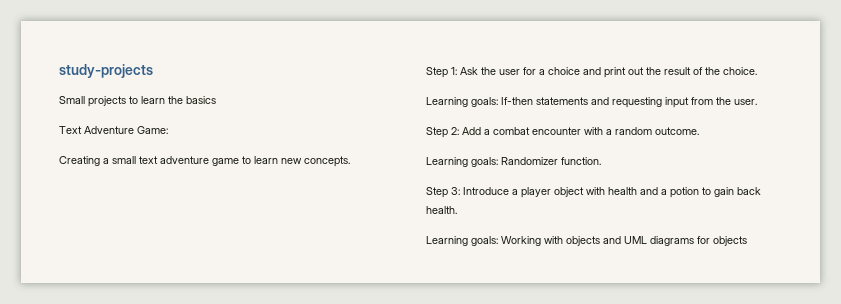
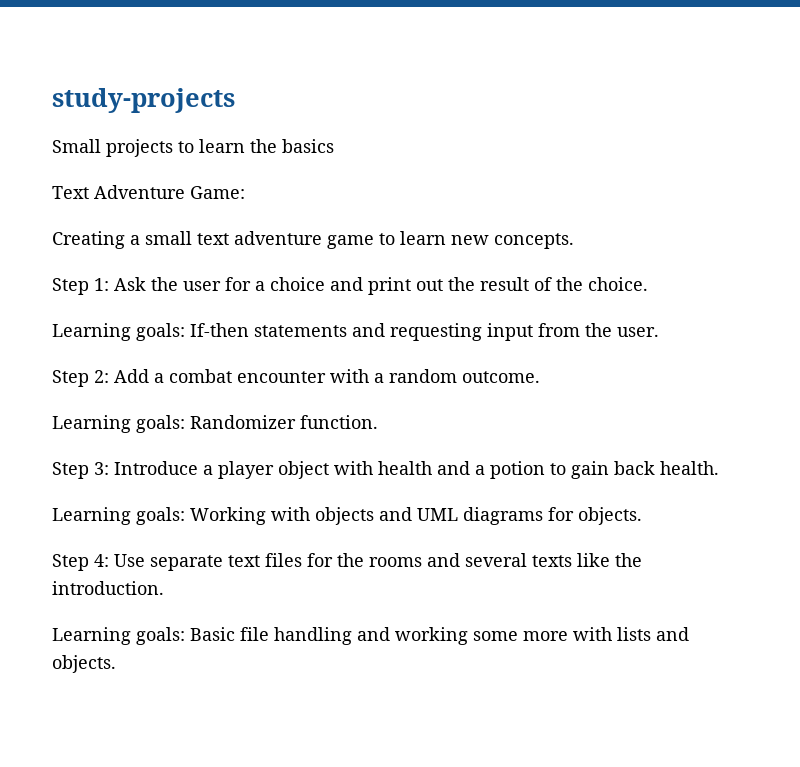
[713,236,747,246] objects -> [578,507,642,525] [52,553,642,571] [52,581,164,595] [52,627,689,645] [52,655,116,673] objects. // Step 4: Use separate text files for the rooms and several texts like the introduction. // Learning goals: Basic file handling and working some more with lists and objects.

